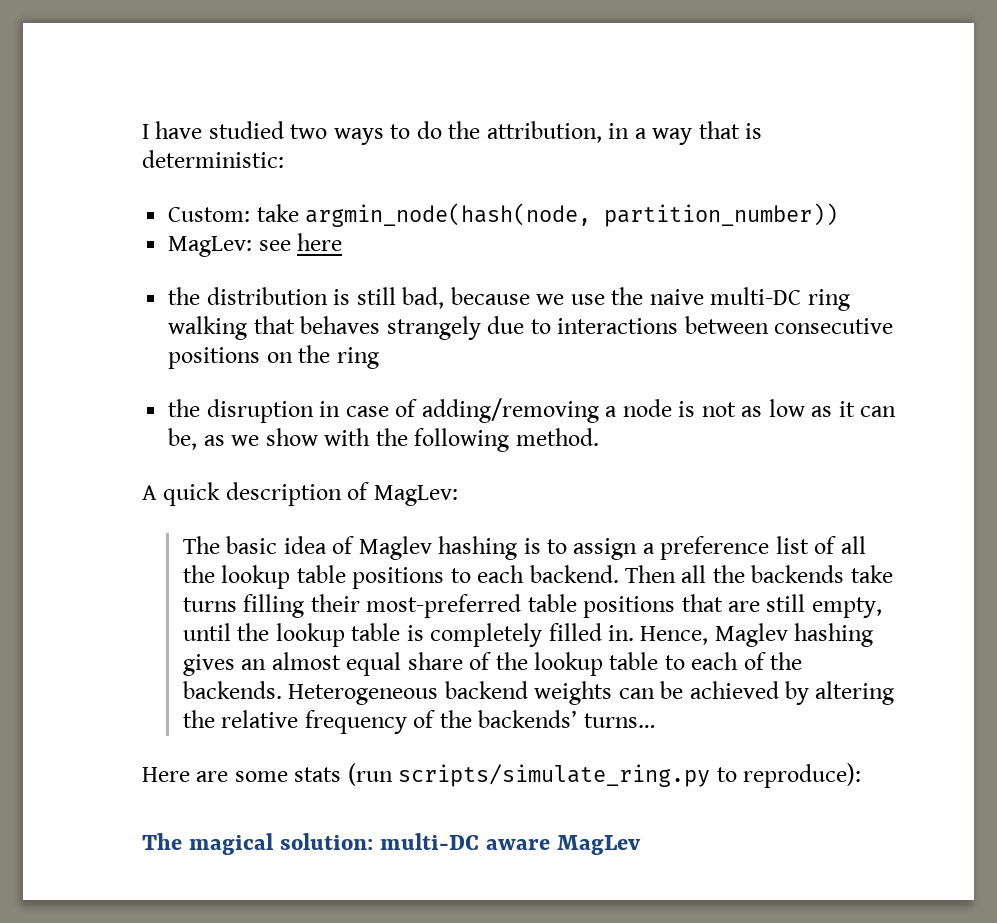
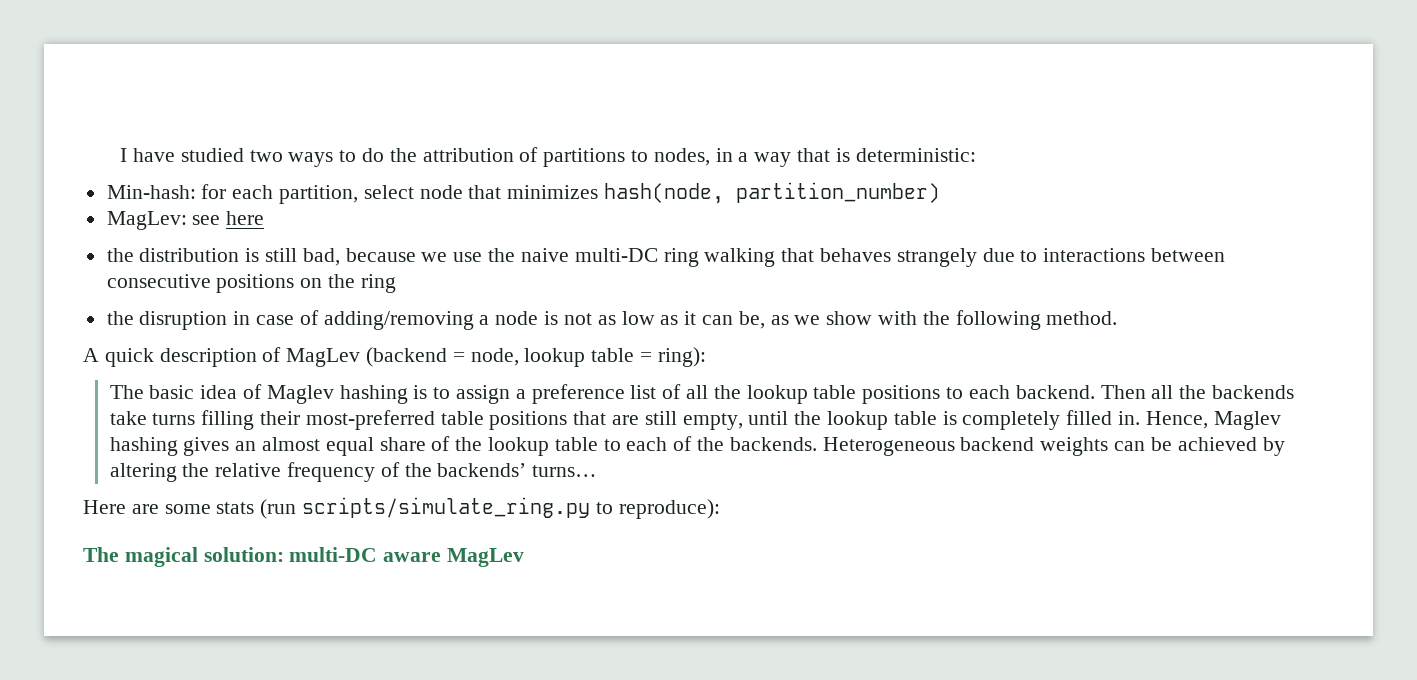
[486,121,602,143] attribution, -> [422,147,710,167] attribution of partitions to nodes,
[168,203,839,227] Custom: take argmin_node(hash(node, partition_number)) -> [106,182,941,204] Min-hash: for each partition, select node that minimizes hash(node, partition_number)
[373,485,458,506] MagLev: -> [286,347,706,367] MagLev (backend = node, lookup table = ring):

